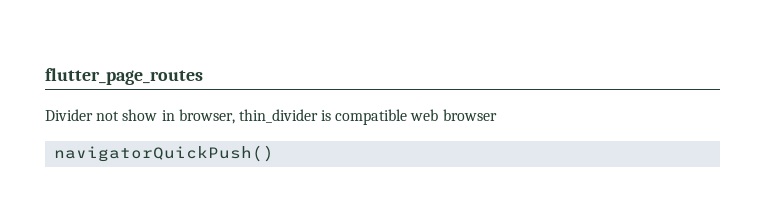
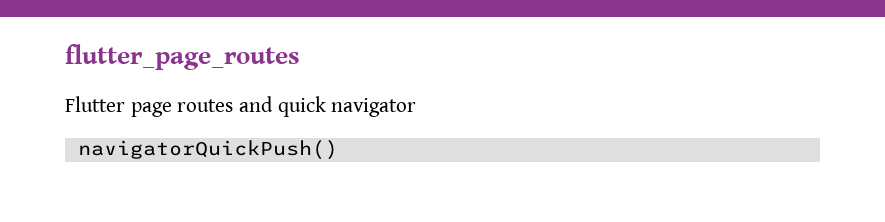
[45,109,497,125] Divider not show in browser, thin_divider is compatible web browser -> [65,96,417,117] Flutter page routes and quick navigator

